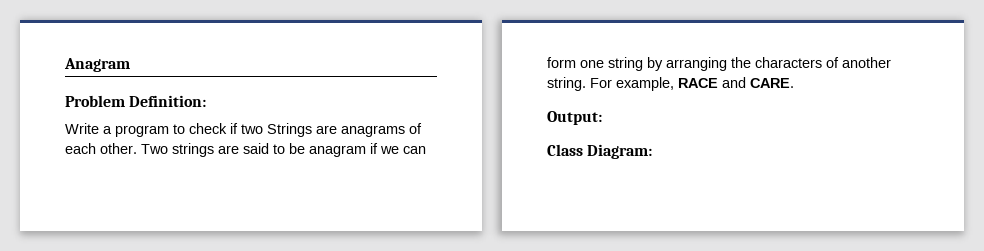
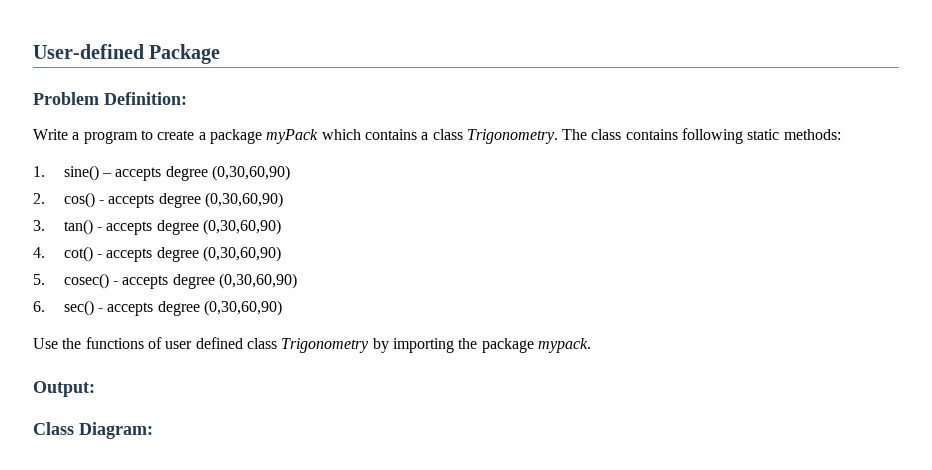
[64,58,130,72] Anagram -> [33,44,221,64] User-defined Package
[189,123,422,137] [65,143,426,157] [547,57,891,71] [547,77,794,91] check if two Strings are anagrams of each other. Two strings are said to be anagram if we can form one string by arranging the characters of another string. For example, RACE and CARE. -> [157,128,841,144] [33,165,290,181] [33,192,283,208] [33,219,281,235] [33,246,281,262] [33,273,297,289] [33,300,282,316] [33,337,591,353] create a package myPack which contains a class Trigonometry. The class contains following static methods: // 1. sine() – accepts degree (0,30,60,90) // 2. cos() - accepts degree (0,30,60,90) // 3. tan() - accepts degree (0,30,60,90) // 4. cot() - accepts degree (0,30,60,90) // 5. cosec() - accepts degree (0,30,60,90) // 6. sec() - accepts degree (0,30,60,90) // Use the functions of user defined class Trigonometry by importing the package mypack.

